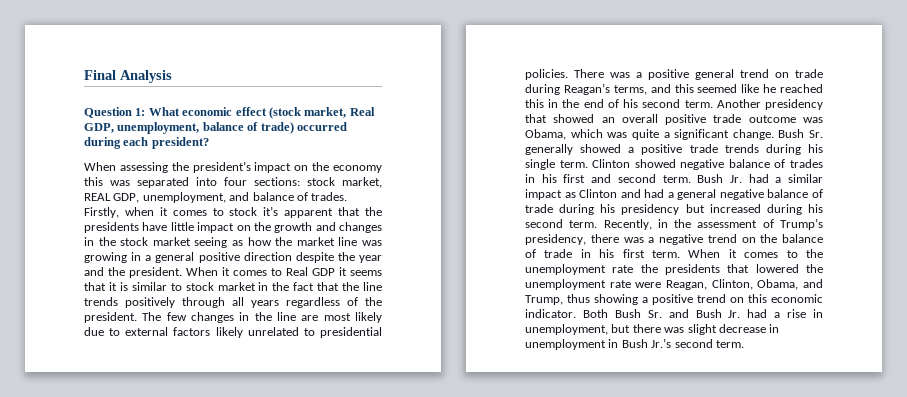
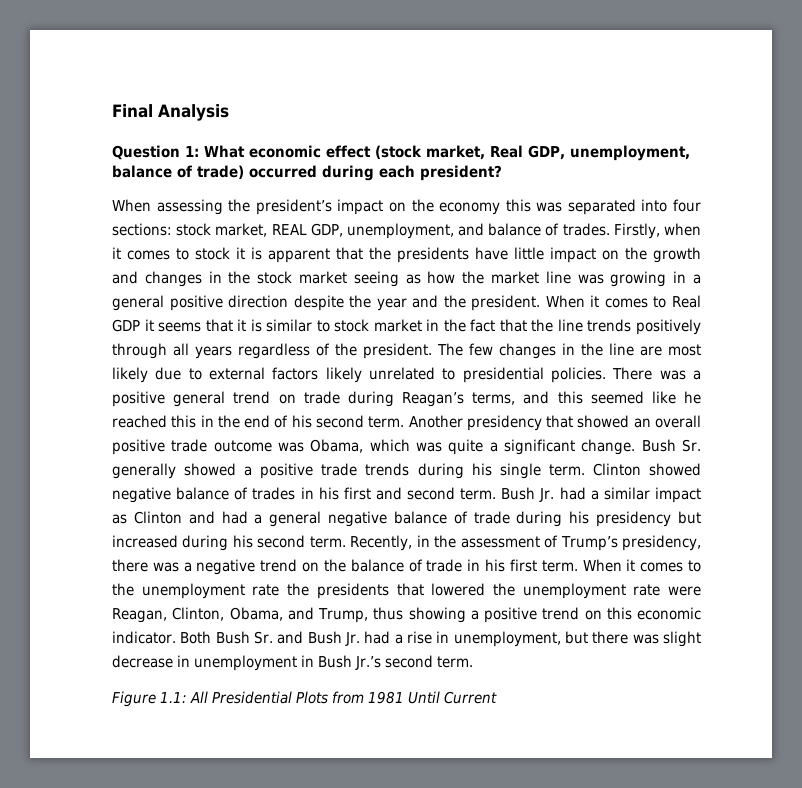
[263,206,279,216] it’s -> [236,247,262,260] it is
(744, 344) none -> [112,691,498,707] // Figure 1.1: All Presidential Plots from 1981 Until Current

